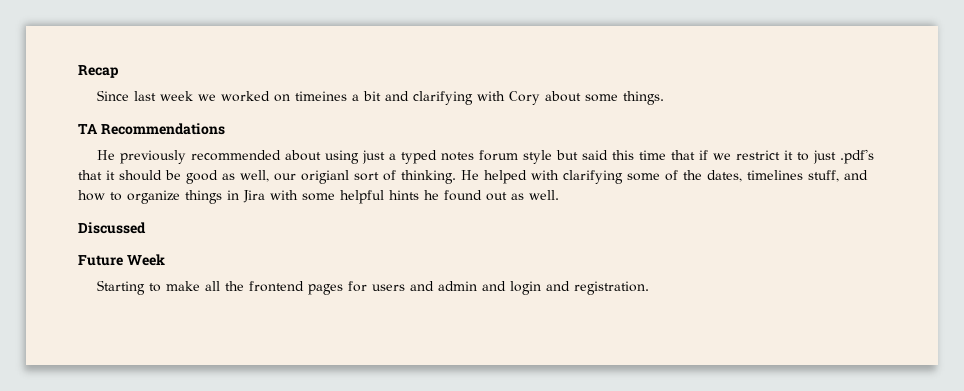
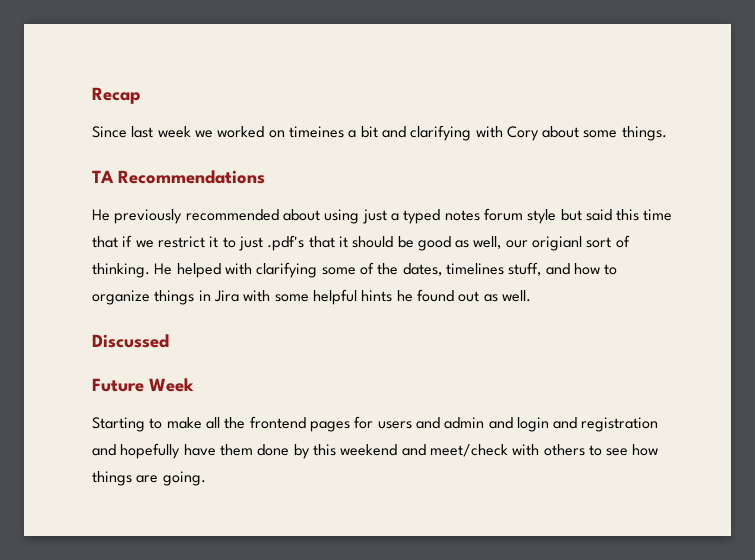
[573,281,649,295] registration. -> [581,417,659,432] [92,443,659,459] [92,471,206,486] registration and hopefully have them done by this weekend and meet/check with others to see how things are going.

